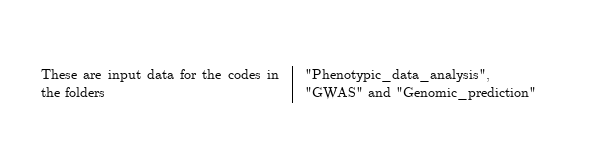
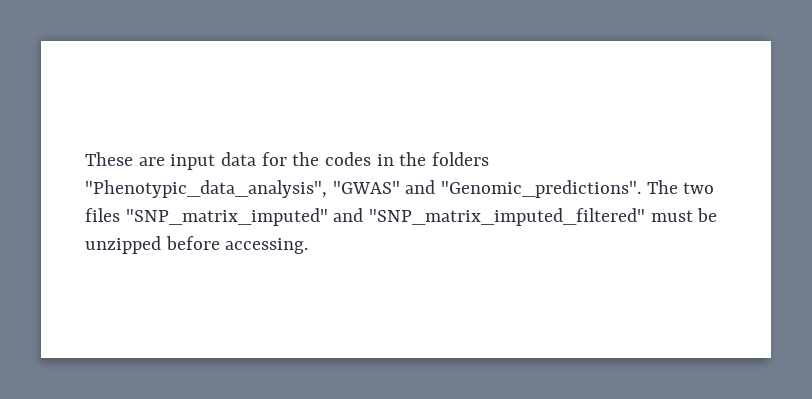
[396,87,536,100] "Genomic_prediction" -> [441,180,715,198] [85,208,718,226] [85,236,309,254] "Genomic_predictions". The two files "SNP_matrix_imputed" and "SNP_matrix_imputed_filtered" must be unzipped before accessing.

